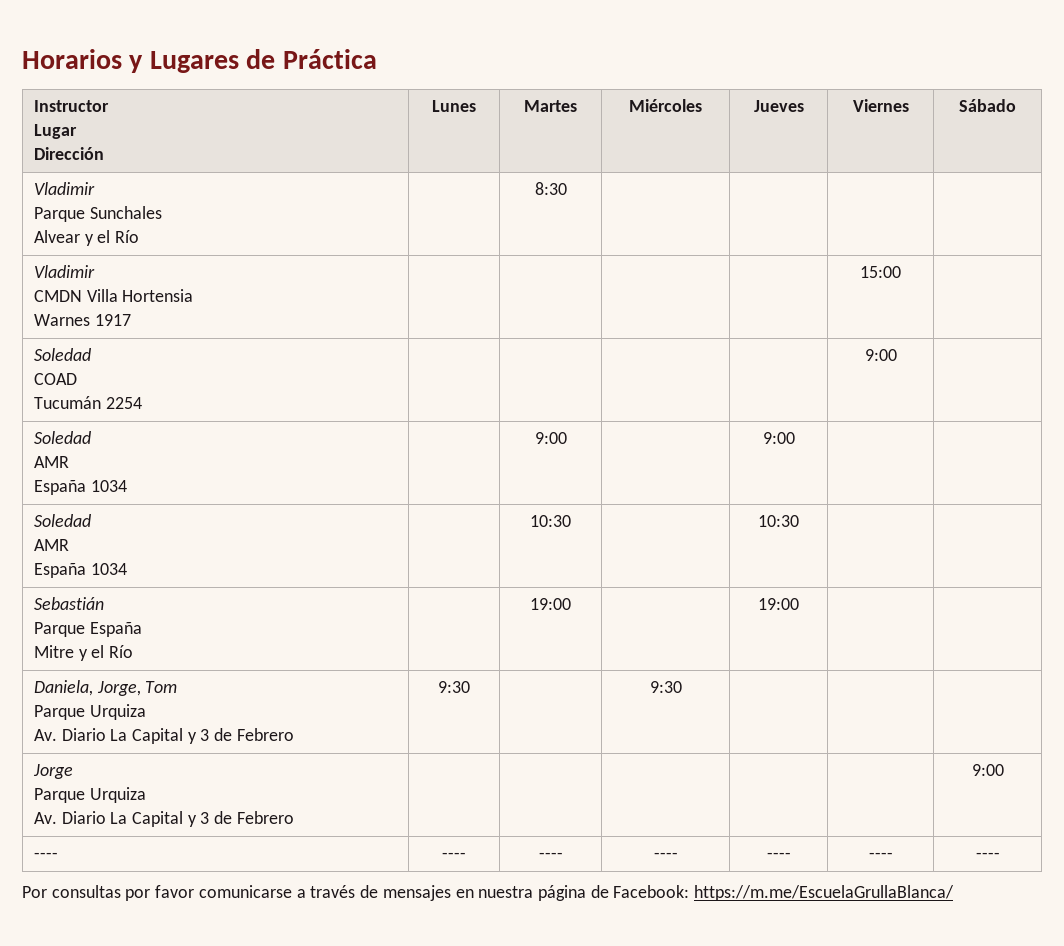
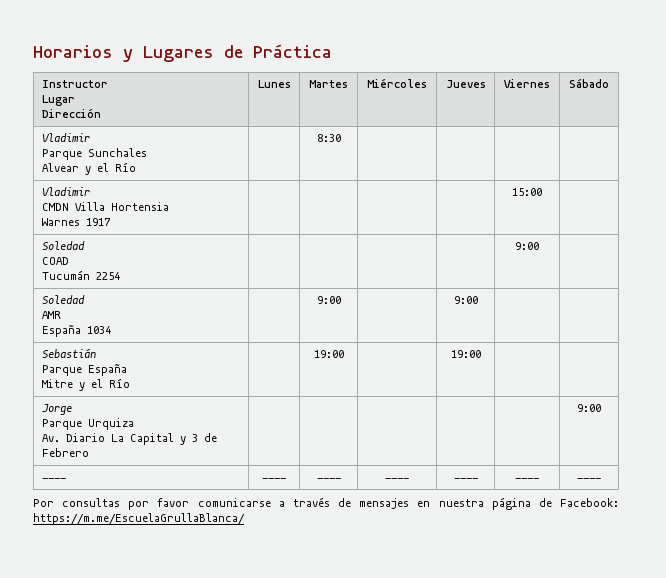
[33,514,91,527] [33,539,69,551] [33,563,127,578] [530,515,571,527] [758,515,799,527] // Soledad // AMR // España 1034 | | 10:30 | | 10:30 | | -> (478, 300) none
[33,680,178,696] [33,704,146,720] [33,728,294,744] [438,681,470,693] [649,681,682,693] // Daniela, Jorge, Tom // Parque Urquiza // Av. Diario La Capital y 3 de Febrero | 9:30 | | 9:30 | | | -> (481, 354) none

